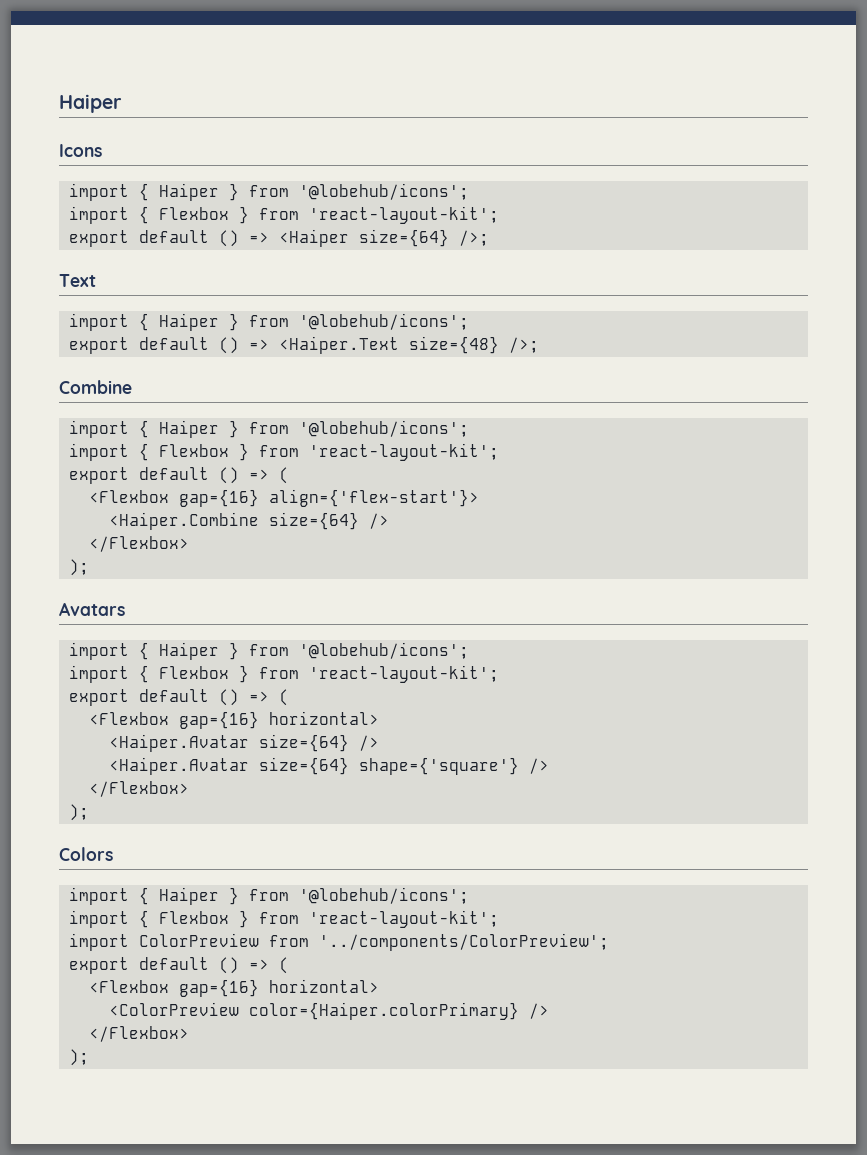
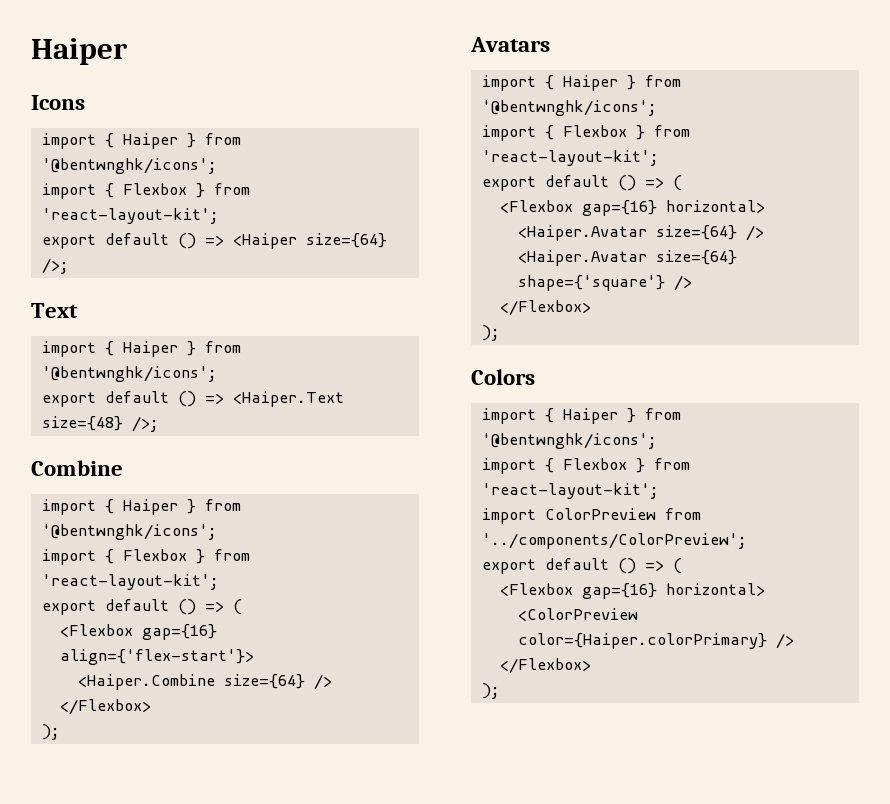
[298,183,469,200] '@lobehub/icons'; -> [41,158,217,174] '@bentwnghk/icons';
[298,313,469,330] '@lobehub/icons'; -> [41,366,217,382] '@bentwnghk/icons';
[298,420,469,437] '@lobehub/icons'; -> [41,524,217,540] '@bentwnghk/icons';
[298,642,469,659] '@lobehub/icons'; -> [481,100,657,116] '@bentwnghk/icons';
[298,887,469,904] '@lobehub/icons'; -> [481,433,657,449] '@bentwnghk/icons';

